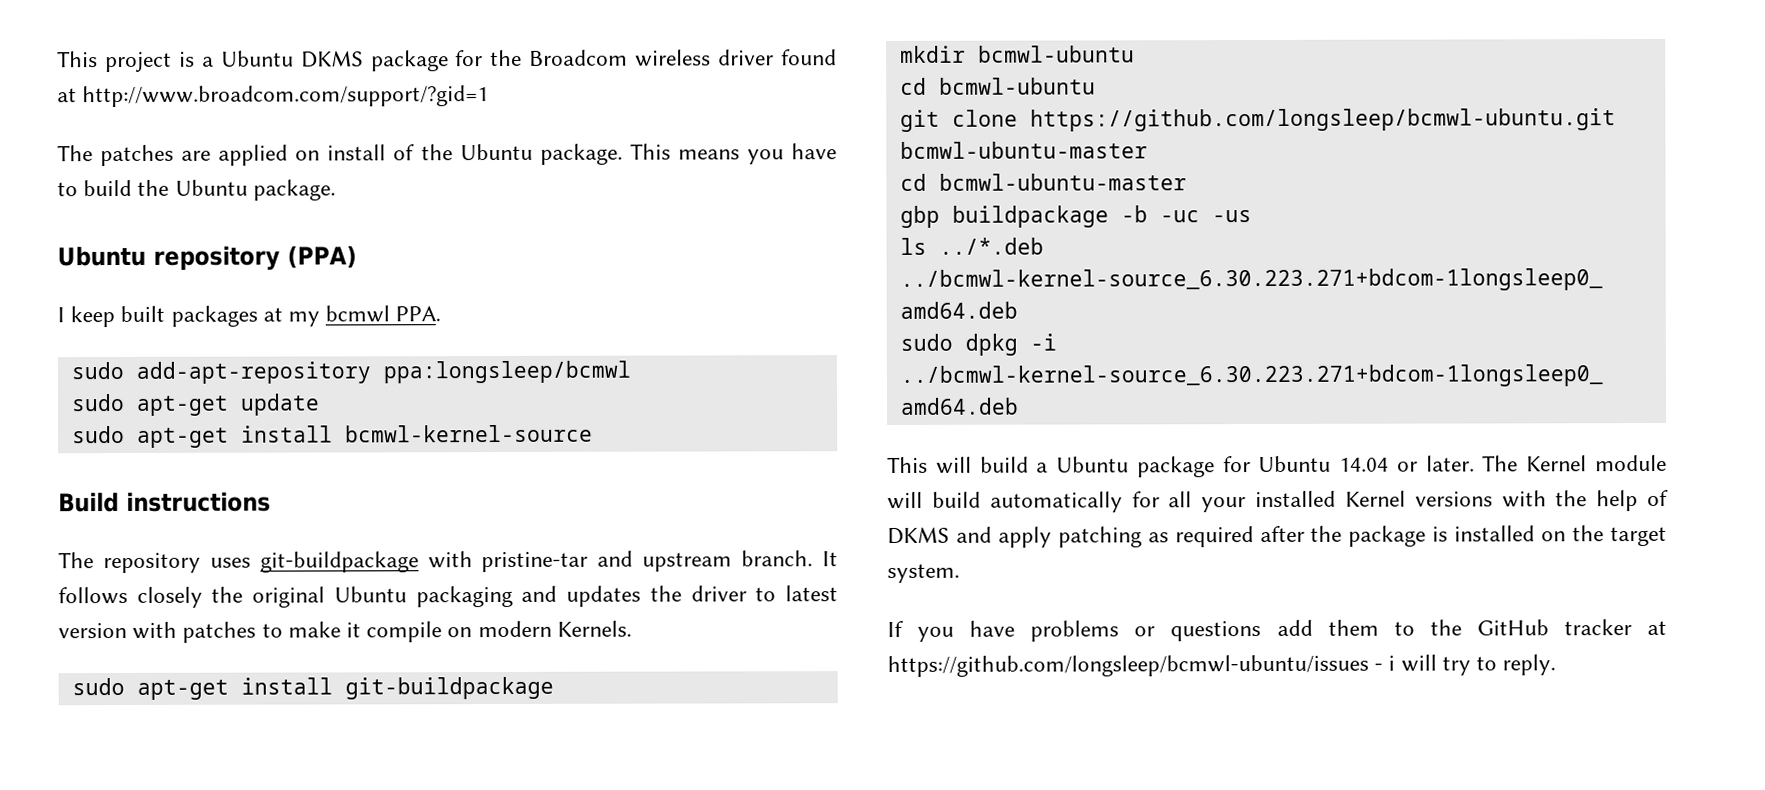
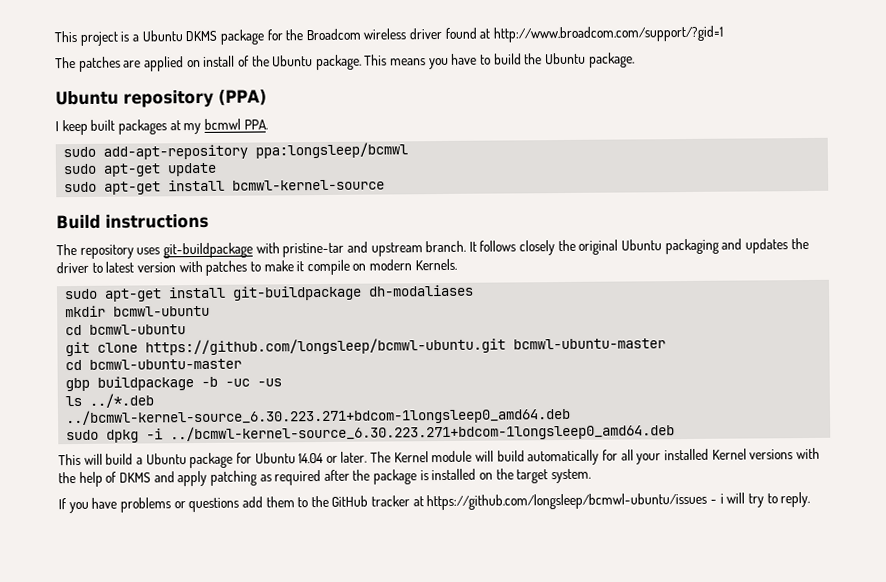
(554, 688) none -> [368,284,475,297] dh-modaliases

